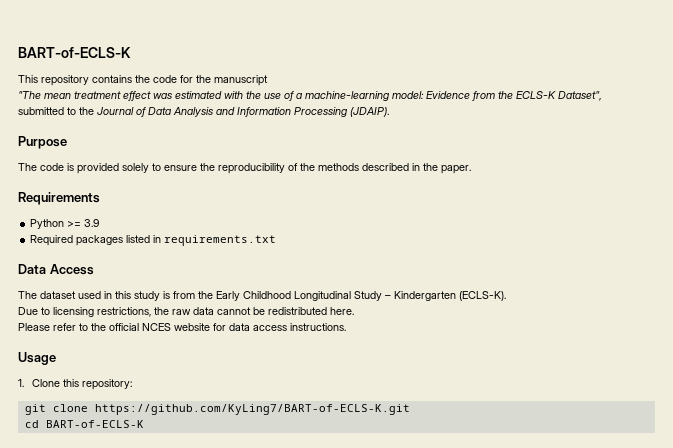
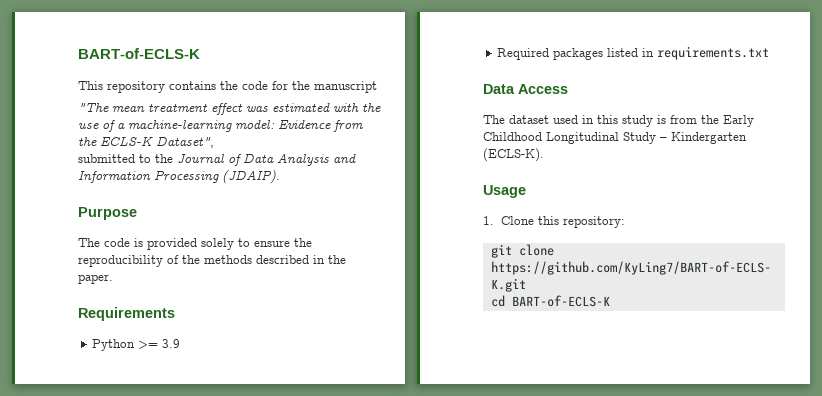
[18,307,354,317] [18,323,346,331] // Due to licensing restrictions, the raw data cannot be redistributed here. // Please refer to the official NCES website for data access instructions. -> (544, 155) none

